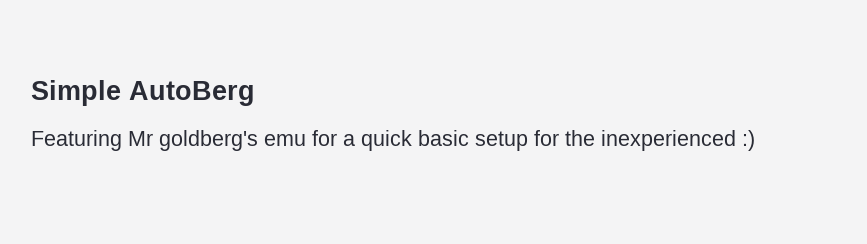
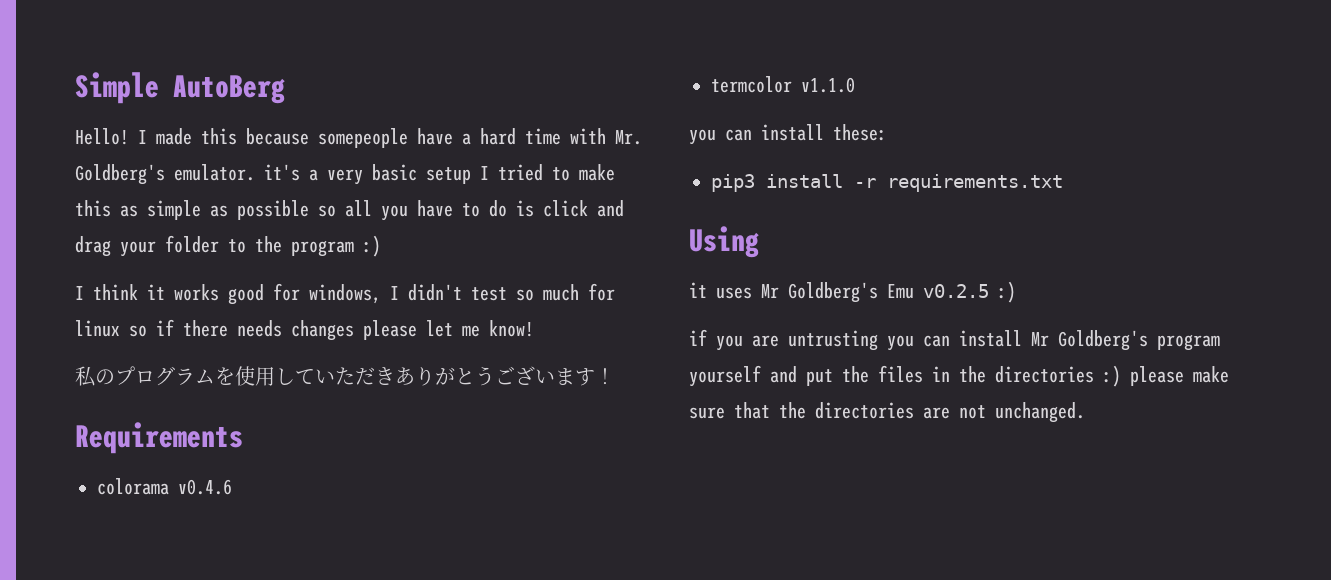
[31,130,755,151] Featuring Mr goldberg's emu for a quick basic setup for the inexperienced :) -> [75,128,642,148] [75,164,615,185] [75,200,624,221] [75,235,381,257] [75,283,615,305] [75,319,534,341] [75,366,615,387] [75,422,243,454] [97,478,232,495] [711,76,855,93] [689,124,887,145] [711,174,1063,192] [689,226,759,258] [689,281,1016,303] [689,329,1220,351] [689,365,1229,387] [689,402,1085,423] Hello! I made this because somepeople have a hard time with Mr. Goldberg's emulator. it's a very basic setup I tried to make this as simple as possible so all you have to do is click and drag your folder to the program :) // I think it works good for windows, I didn't test so much for linux so if there needs changes please let me know! // 私のプログラムを使用していただきありがとうございます！ // Requirements // colorama v0.4.6 // termcolor v1.1.0 // you can install these: // pip3 install -r requirements.txt // Using // it uses Mr Goldberg's Emu v0.2.5 :) // if you are untrusting you can install Mr Goldberg's program yourself and put the files in the directories :) please make sure that the directories are not unchanged.

